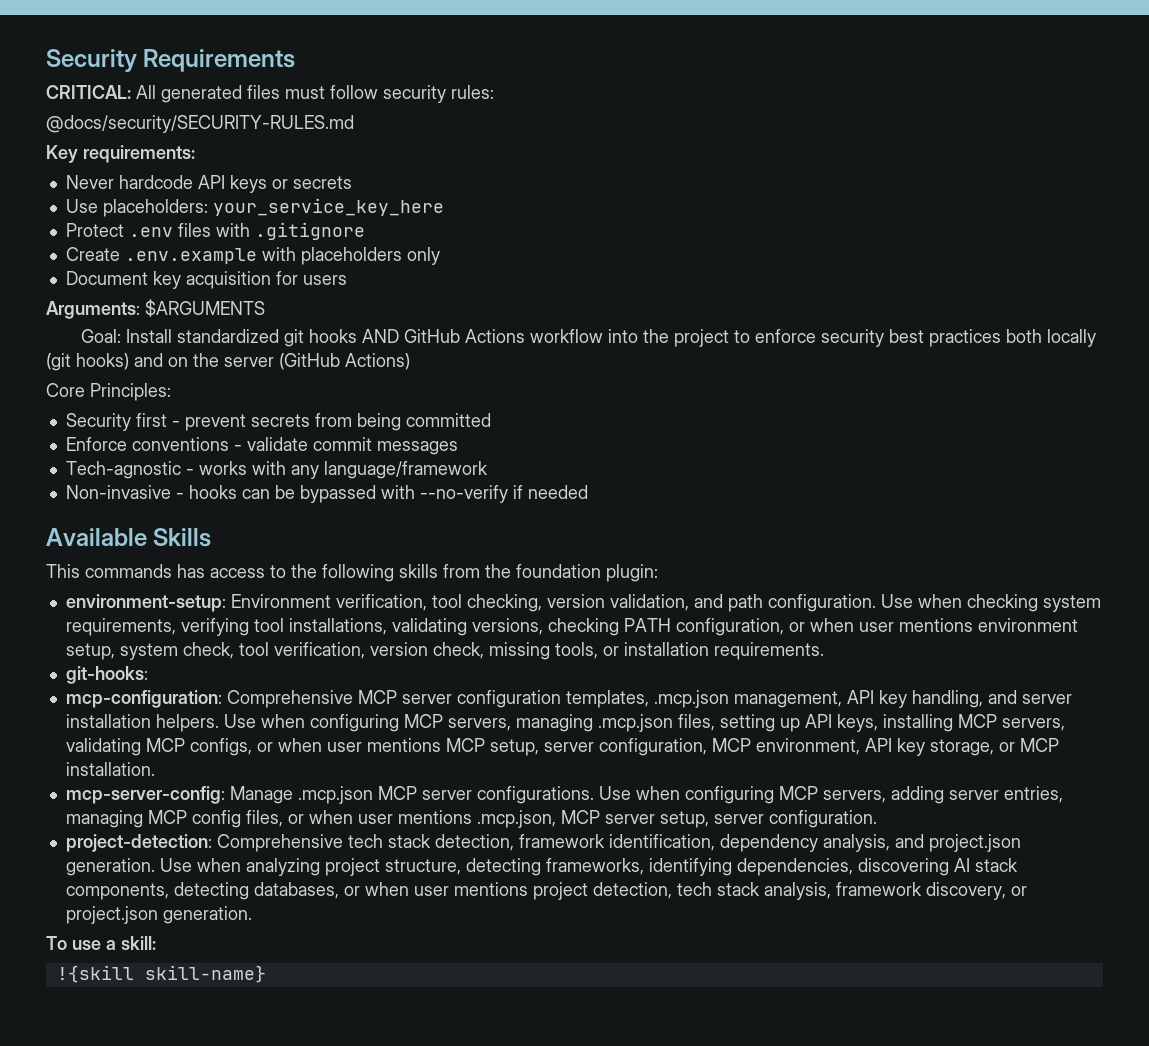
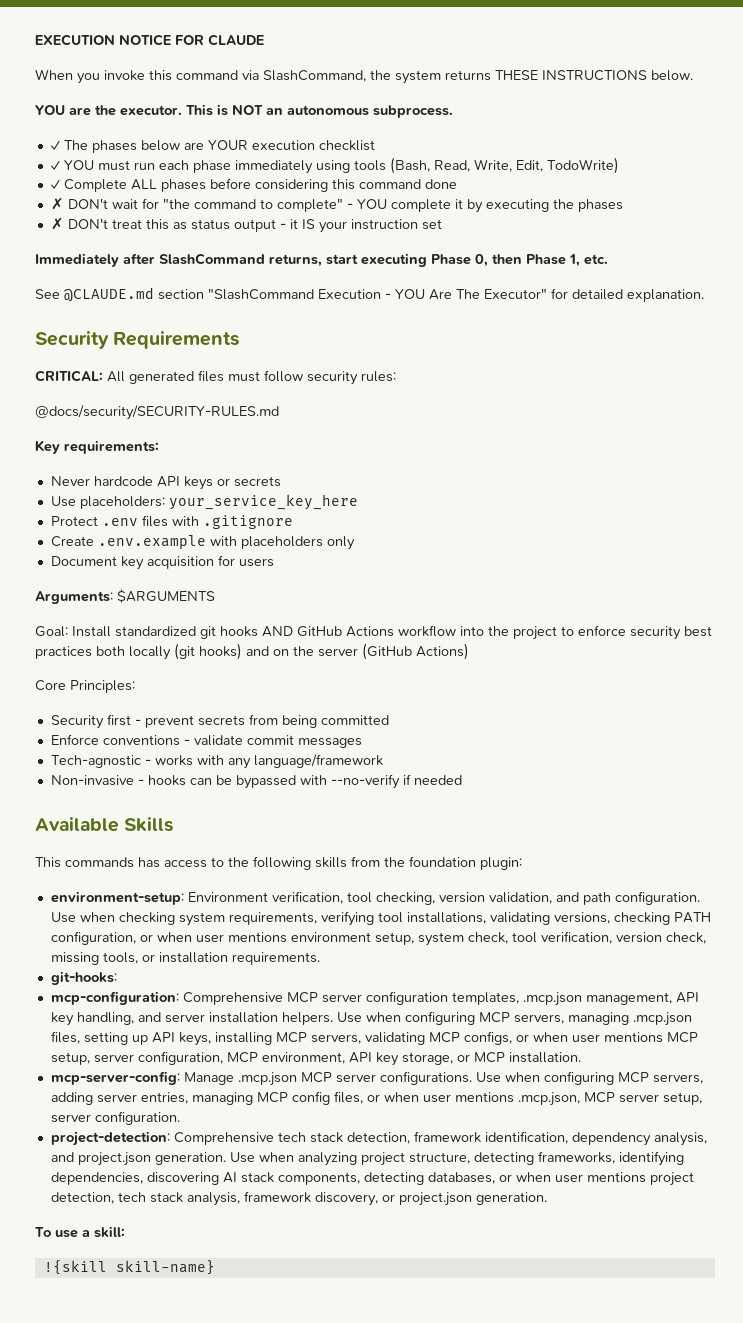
(46, 60) none -> [35,34,264,46] [35,69,693,84] [35,104,453,118] [50,140,375,153] [50,157,619,174] [50,178,457,192] [50,198,623,213] [50,218,442,233] [35,253,608,267] [35,287,704,302] EXECUTION NOTICE FOR CLAUDE // When you invoke this command via SlashCommand, the system returns THESE INSTRUCTIONS below. // YOU are the executor. This is NOT an autonomous subprocess. // ✓ The phases below are YOUR execution checklist // ✓ YOU must run each phase immediately using tools (Bash, Read, Write, Edit, TodoWrite) // ✓ Complete ALL phases before considering this command done // ✗ DON't wait for "the command to complete" - YOU complete it by executing the phases // ✗ DON't treat this as status output - it IS your instruction set // Immediately after SlashCommand returns, start executing Phase 0, then Phase 1, etc. // See @CLAUDE.md section "SlashCommand Execution - YOU Are The Executor" for detailed explanation. //

